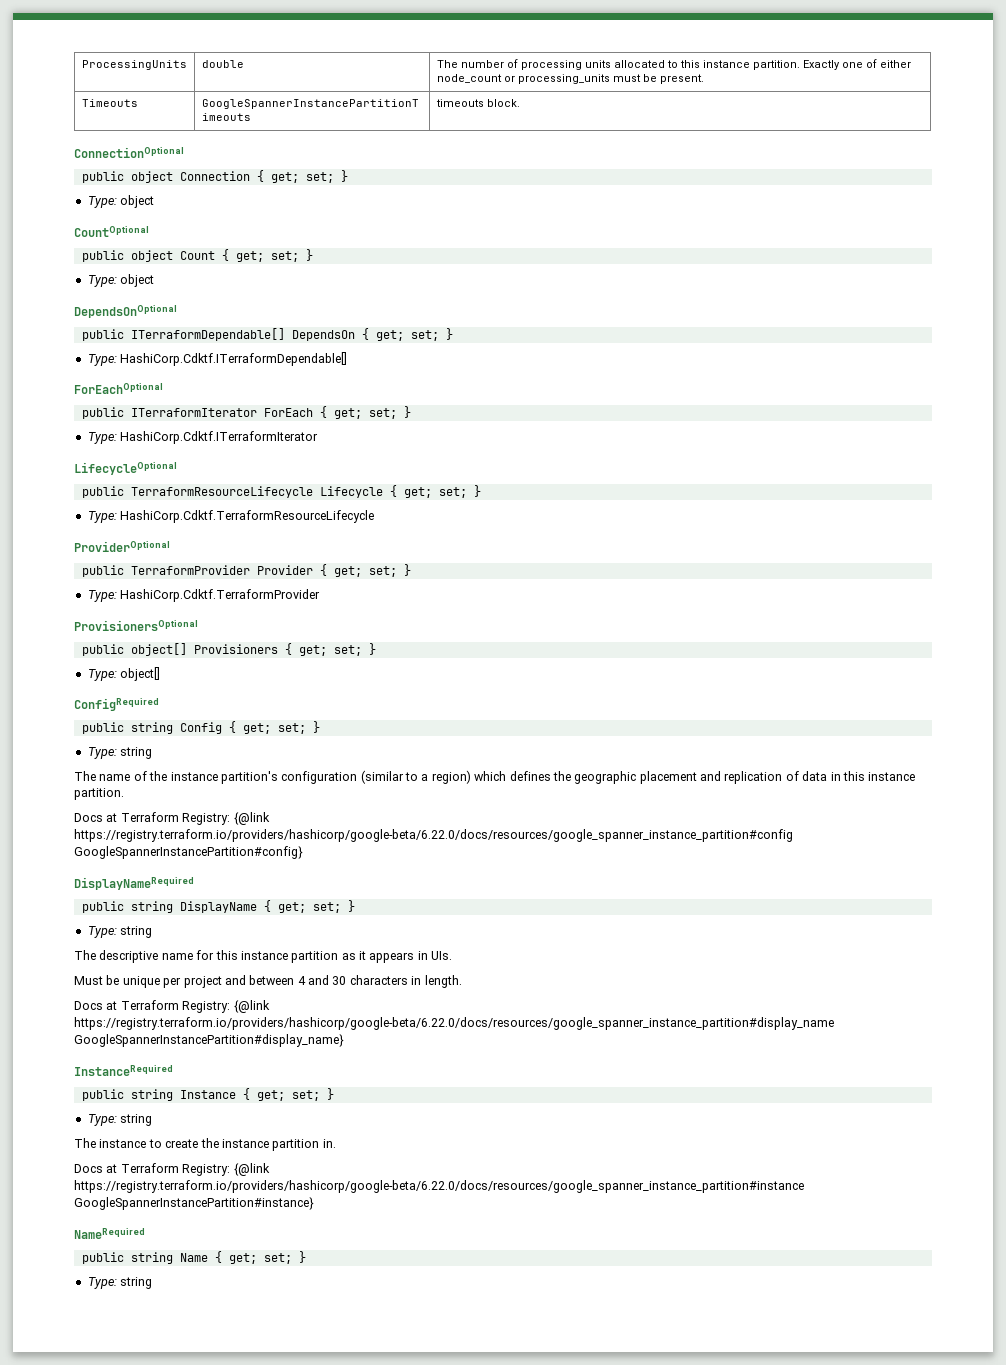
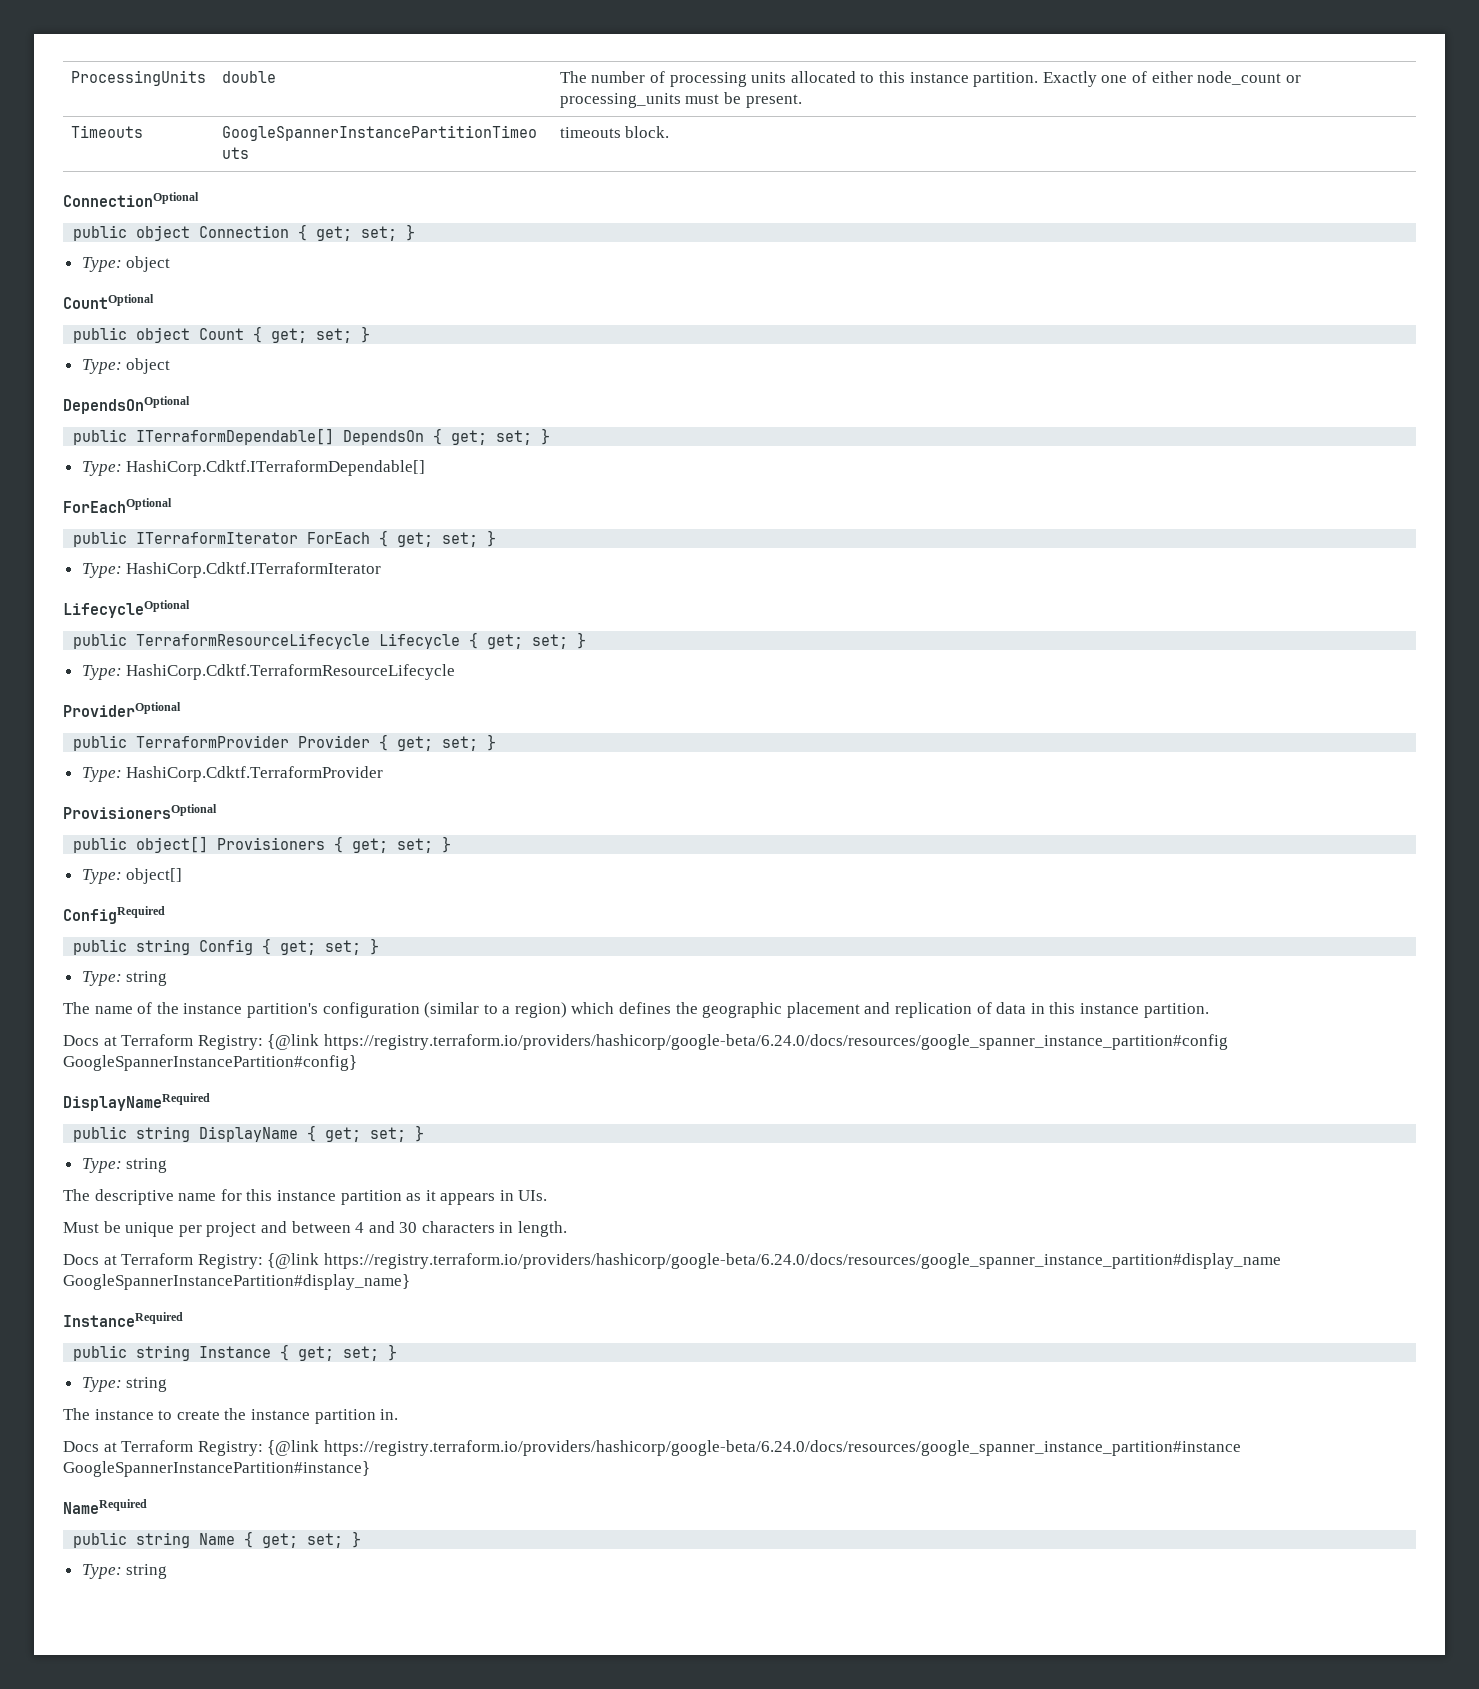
[74,829,793,842] https://registry.terraform.io/providers/hashicorp/google-beta/6.22.0/docs/resources/google_spanner_instance_partition#config -> [323,1034,1228,1050] https://registry.terraform.io/providers/hashicorp/google-beta/6.24.0/docs/resources/google_spanner_instance_partition#config
[74,1017,834,1030] https://registry.terraform.io/providers/hashicorp/google-beta/6.22.0/docs/resources/google_spanner_instance_partition#display_name -> [323,1253,1281,1269] https://registry.terraform.io/providers/hashicorp/google-beta/6.24.0/docs/resources/google_spanner_instance_partition#display_name
[74,1180,804,1193] https://registry.terraform.io/providers/hashicorp/google-beta/6.22.0/docs/resources/google_spanner_instance_partition#instance -> [323,1440,1241,1456] https://registry.terraform.io/providers/hashicorp/google-beta/6.24.0/docs/resources/google_spanner_instance_partition#instance

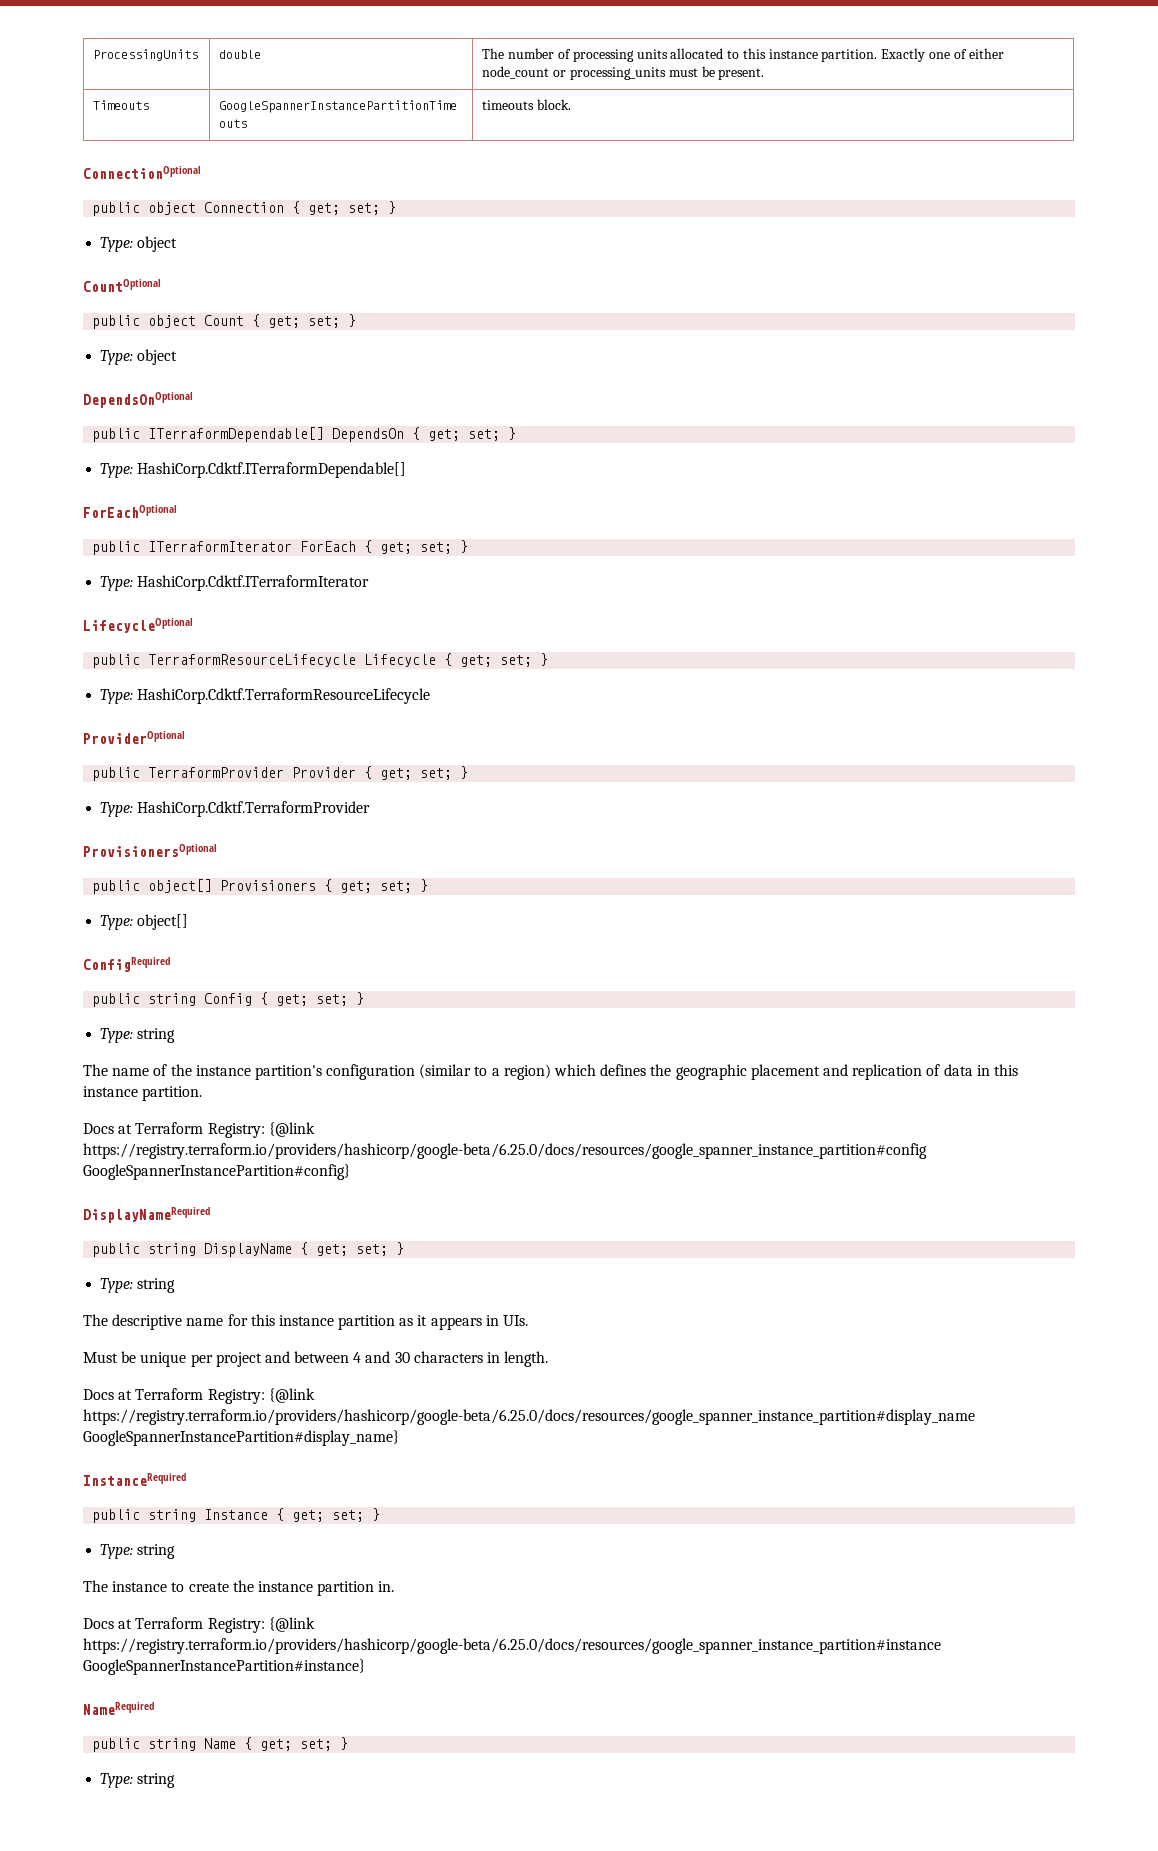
[323,1034,1228,1050] https://registry.terraform.io/providers/hashicorp/google-beta/6.24.0/docs/resources/google_spanner_instance_partition#config -> [83,1143,927,1159] https://registry.terraform.io/providers/hashicorp/google-beta/6.25.0/docs/resources/google_spanner_instance_partition#config
[323,1253,1281,1269] https://registry.terraform.io/providers/hashicorp/google-beta/6.24.0/docs/resources/google_spanner_instance_partition#display_name -> [83,1409,975,1425] https://registry.terraform.io/providers/hashicorp/google-beta/6.25.0/docs/resources/google_spanner_instance_partition#display_name
[323,1440,1241,1456] https://registry.terraform.io/providers/hashicorp/google-beta/6.24.0/docs/resources/google_spanner_instance_partition#instance -> [83,1638,941,1654] https://registry.terraform.io/providers/hashicorp/google-beta/6.25.0/docs/resources/google_spanner_instance_partition#instance

